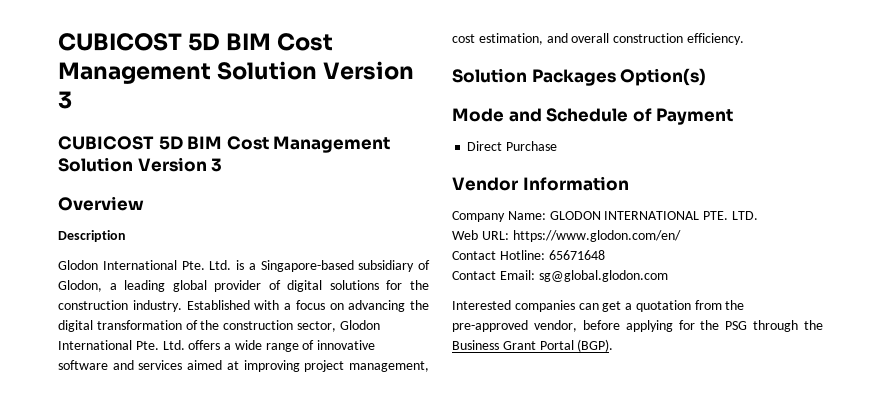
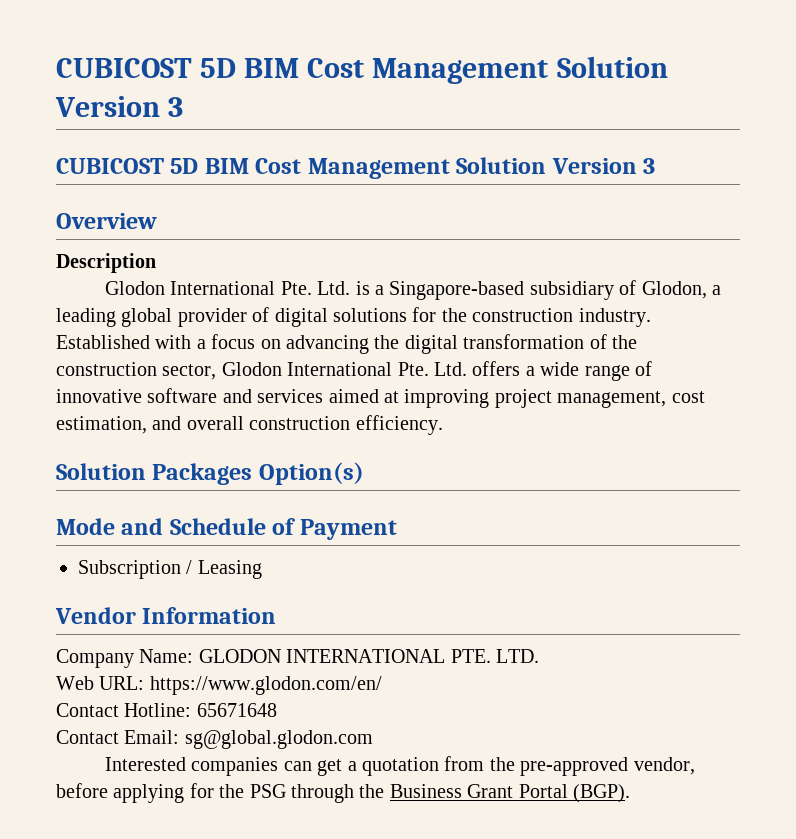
[467,141,558,151] Direct Purchase -> [78,560,262,579] Subscription / Leasing

